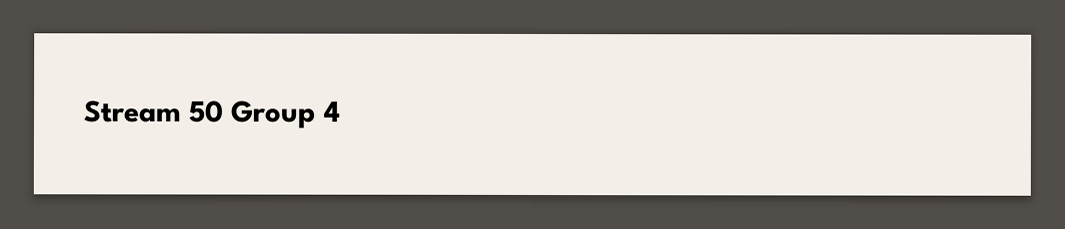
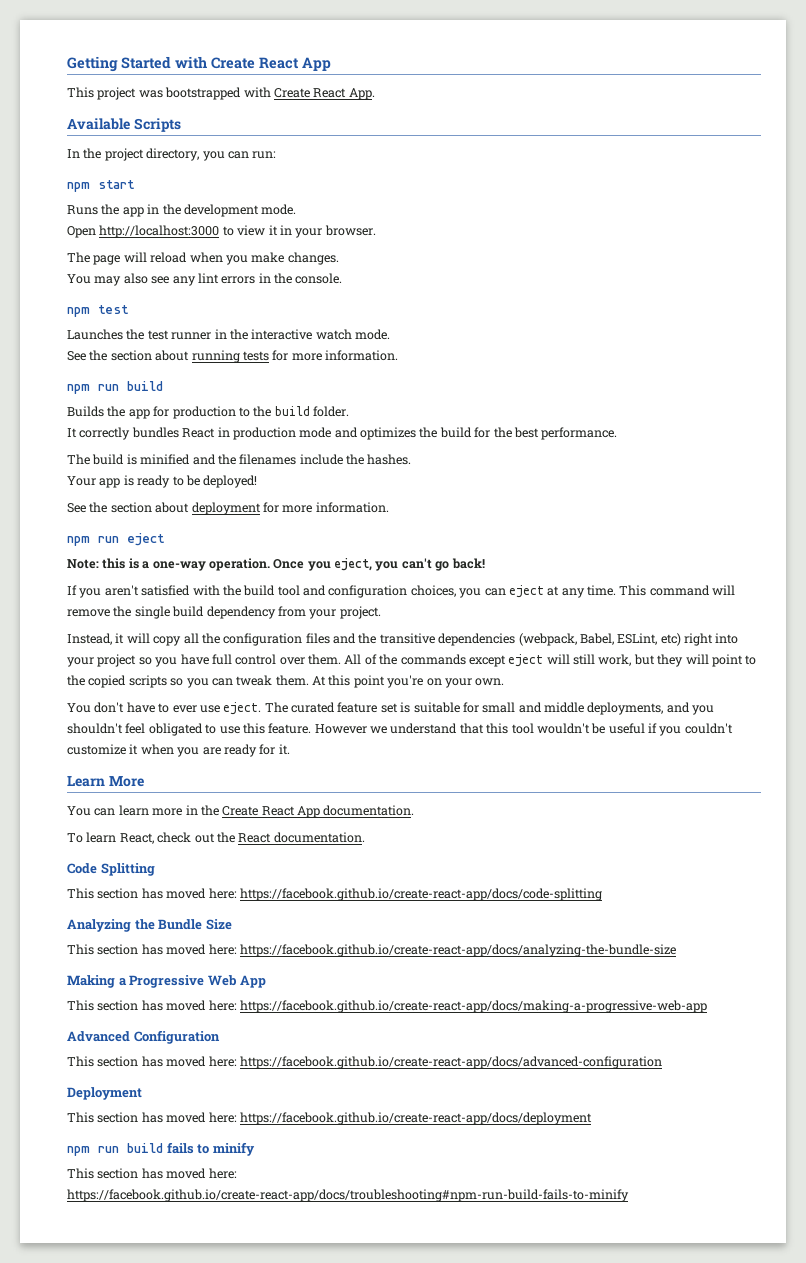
[83,100,341,129] Stream 50 Group 4 -> [67,56,331,72] [67,87,375,100] [67,118,181,132] [67,148,277,161] [67,180,135,192] [67,204,297,217] [67,225,376,238] [67,252,339,265] [67,273,343,286] [67,305,129,317] [67,329,390,340] [67,350,398,363] [67,381,163,394] [67,406,349,419] [67,427,618,440] [67,454,412,465] [67,475,258,488] [67,502,389,515] [67,533,165,546] [67,558,485,571] [67,585,736,598] [67,606,381,619] [67,633,739,646] [67,654,757,667] [67,675,505,688] [67,702,715,715] [67,723,733,736] [67,744,290,757] [67,776,144,787] [67,805,415,818] [67,832,365,844] [67,863,155,876] [67,888,602,901] [67,919,232,932] [67,944,676,957] [67,975,267,988] [67,1000,707,1013] [67,1030,220,1044] [67,1056,662,1069] [67,1087,142,1100] [67,1112,592,1125] [67,1142,255,1156] [67,1168,237,1179] [67,1189,629,1202] Getting Started with Create React App // This project was bootstrapped with Create React App. // Available Scripts // In the project directory, you can run: // npm start // Runs the app in the development mode. // Open http://localhost:3000 to view it in your browser. // The page will reload when you make changes. // You may also see any lint errors in the console. // npm test // Launches the test runner in the interactive watch mode. // See the section about running tests for more information. // npm run build // Builds the app for production to the build folder. // It correctly bundles React in production mode and optimizes the build for the best performance. // The build is minified and the filenames include the hashes. // Your app is ready to be deployed! // See the section about deployment for more information. // npm run eject // Note: this is a one-way operation. Once you eject, you can't go back! // If you aren't satisfied with the build tool and configuration choices, you can eject at any time. This command will remove the single build dependency from your project. // Instead, it will copy all the configuration files and the transitive dependencies (webpack, Babel, ESLint, etc) right into your project so you have full control over them. All of the commands except eject will still work, but they will point to the copied scripts so you can tweak them. At this point you're on your own. // You don't have to ever use eject. The curated feature set is suitable for small and middle deployments, and you shouldn't feel obligated to use this feature. However we understand that this tool wouldn't be useful if you couldn't customize it when you are ready for it. // Learn More // You can learn more in the Create React App documentation. // To learn React, check out the React documentation. // Code Splitting // This section has moved here: https://facebook.github.io/create-react-app/docs/code-splitting // Analyzing the Bundle Size // This section has moved here: https://facebook.github.io/create-react-app/docs/analyzing-the-bundle-size // Making a Progressive Web App // This section has moved here: https://facebook.github.io/create-react-app/docs/making-a-progressive-web-app // Advanced Configuration // This section has moved here: https://facebook.github.io/create-react-app/docs/advanced-configuration // Deployment // This section has moved here: https://facebook.github.io/create-react-app/docs/deployment // npm run build fails to minify // This section has moved here: https://facebook.github.io/create-react-app/docs/troubleshooting#npm-run-build-fails-to-minify

